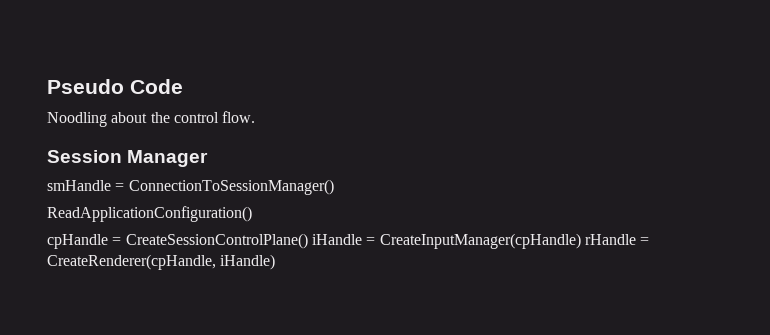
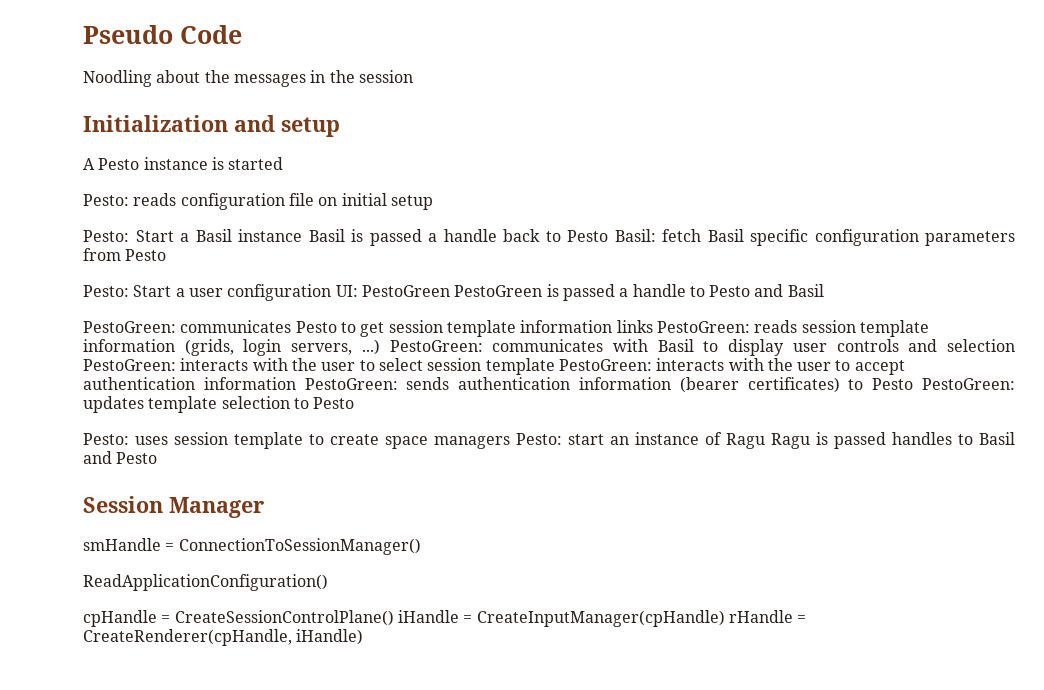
[173,111,256,123] control flow. -> [233,70,413,87] [83,115,340,137] [83,157,284,170] [83,193,433,210] [83,229,1015,246] [83,248,167,261] [83,284,824,301] [83,320,929,337] [83,339,1015,356] [83,358,905,375] [83,377,1015,393] [83,396,355,413] [83,432,1015,449] [83,451,158,464] messages in the session // Initialization and setup // A Pesto instance is started // Pesto: reads configuration file on initial setup // Pesto: Start a Basil instance Basil is passed a handle back to Pesto Basil: fetch Basil specific configuration parameters from Pesto // Pesto: Start a user configuration UI: PestoGreen PestoGreen is passed a handle to Pesto and Basil // PestoGreen: communicates Pesto to get session template information links PestoGreen: reads session template information (grids, login servers, ...) PestoGreen: communicates with Basil to display user controls and selection PestoGreen: interacts with the user to select session template PestoGreen: interacts with the user to accept authentication information PestoGreen: sends authentication information (bearer certificates) to Pesto PestoGreen: updates template selection to Pesto // Pesto: uses session template to create space managers Pesto: start an instance of Ragu Ragu is passed handles to Basil and Pesto

